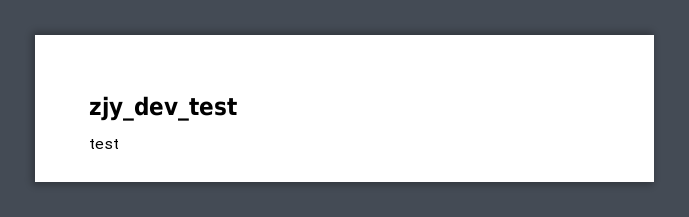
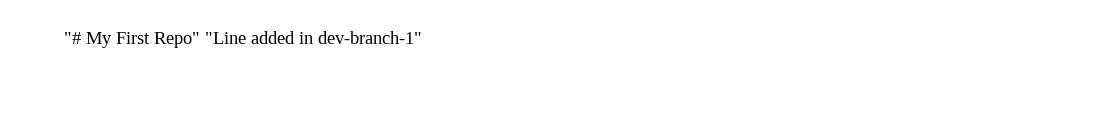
[89,96,237,121] [89,139,119,149] zjy_dev_test // test -> [64,31,422,48] "# My First Repo" "Line added in dev-branch-1"

